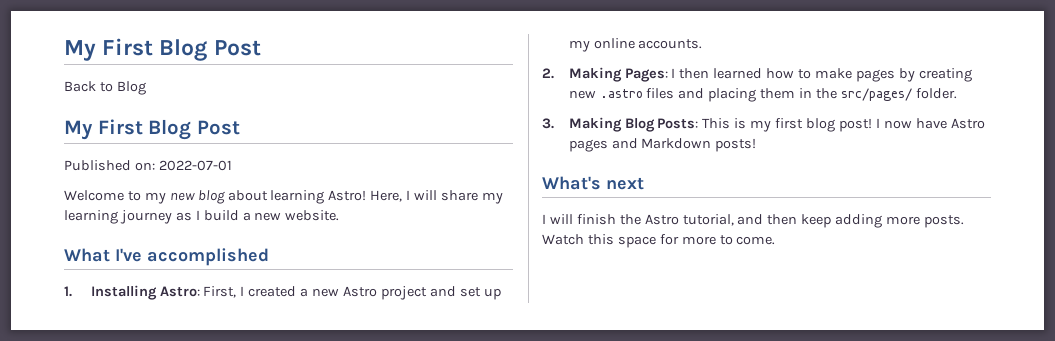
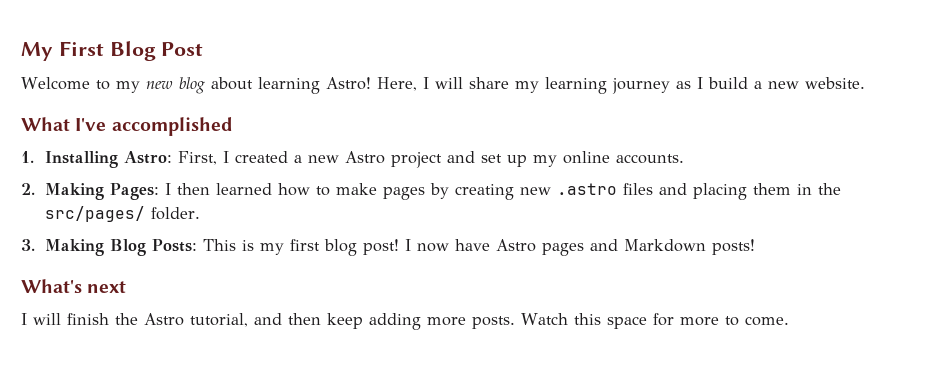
[64,38,261,61] [64,81,146,95] [64,119,240,140] [64,160,232,171] My First Blog Post // Back to Blog // My First Blog Post // Published on: 2022-07-01 -> [21,41,204,61] My First Blog Post

